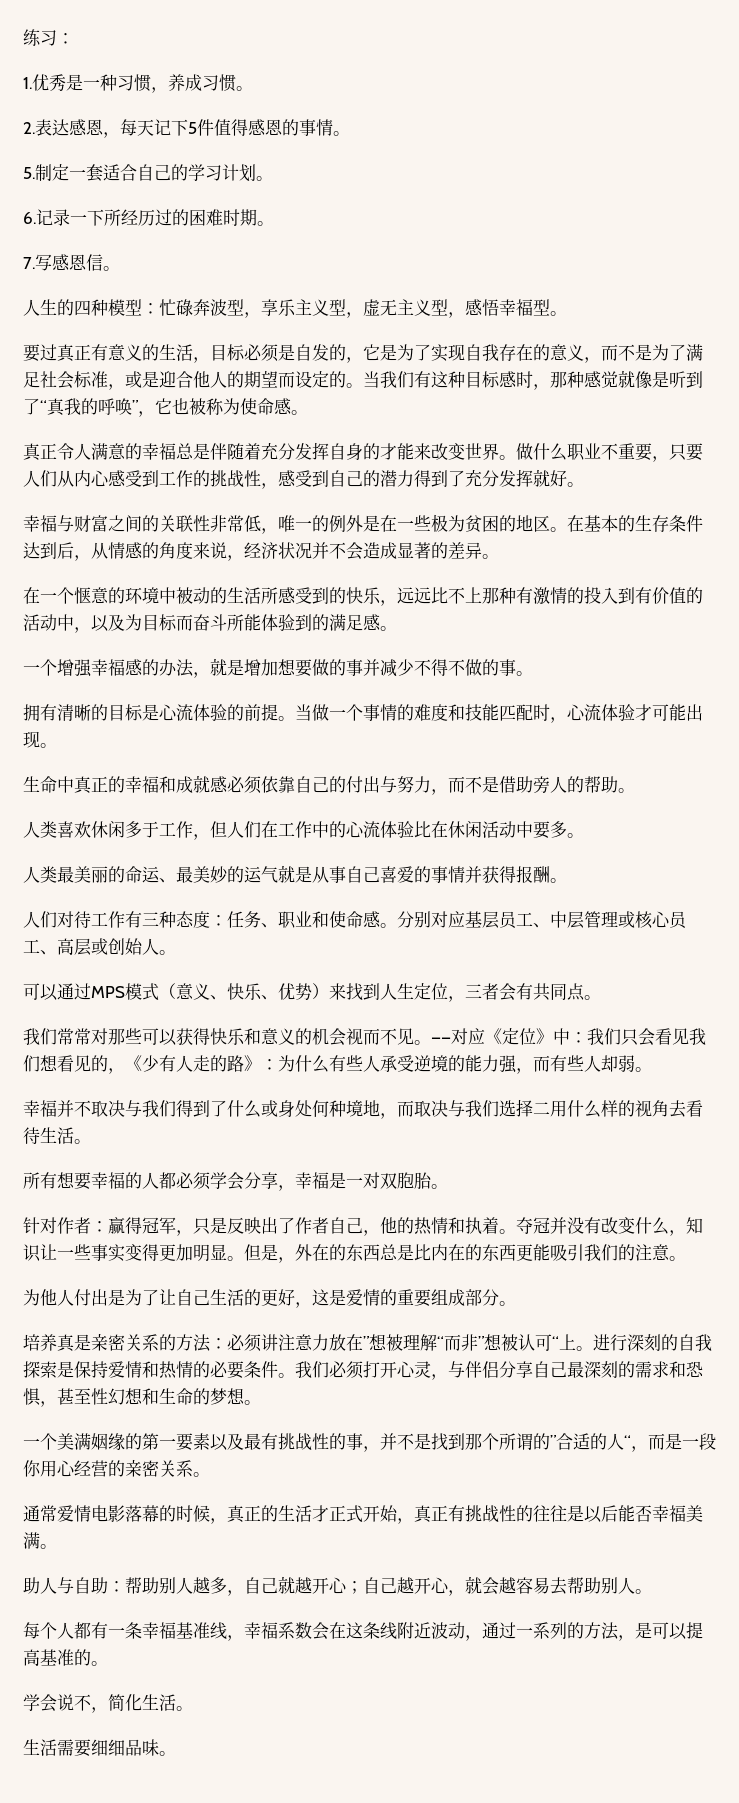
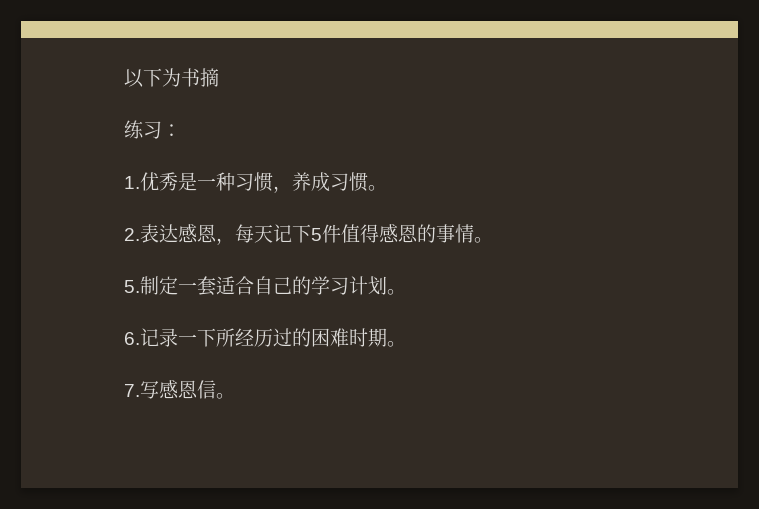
(23, 37) none -> [124,68,219,88] 以下为书摘 //
[23,299,567,318] [23,344,703,363] [23,370,703,390] [23,398,308,417] [23,442,703,462] [23,469,584,489] [23,514,703,534] [23,542,499,561] [23,586,703,606] [23,614,397,633] [23,658,533,678] [23,704,703,723] [23,731,57,748] [23,775,635,795] [23,820,584,840] [23,865,567,883] [23,911,688,929] [23,938,176,956] [23,983,601,1002] [23,1028,706,1046] [23,1055,652,1074] [23,1099,703,1119] [23,1127,91,1144] [23,1172,448,1191] [23,1217,703,1236] [23,1244,686,1263] [23,1289,516,1308] [23,1333,712,1352] [23,1361,704,1380] [23,1388,261,1407] [23,1433,716,1452] [23,1459,210,1477] [23,1505,703,1524] [23,1532,57,1549] [23,1576,652,1596] [23,1622,703,1641] [23,1649,108,1666] [23,1694,193,1713] [23,1739,176,1757] // 人生的四种模型：忙碌奔波型，享乐主义型，虚无主义型，感悟幸福型。 // 要过真正有意义的生活，目标必须是自发的，它是为了实现自我存在的意义，而不是为了满足社会标准，或是迎合他人的期望而设定的。当我们有这种目标感时，那种感觉就像是听到了“真我的呼唤”，它也被称为使命感。 // 真正令人满意的幸福总是伴随着充分发挥自身的才能来改变世界。做什么职业不重要，只要人们从内心感受到工作的挑战性，感受到自己的潜力得到了充分发挥就好。 // 幸福与财富之间的关联性非常低，唯一的例外是在一些极为贫困的地区。在基本的生存条件达到后，从情感的角度来说，经济状况并不会造成显著的差异。 // 在一个惬意的环境中被动的生活所感受到的快乐，远远比不上那种有激情的投入到有价值的活动中，以及为目标而奋斗所能体验到的满足感。 // 一个增强幸福感的办法，就是增加想要做的事并减少不得不做的事。 // 拥有清晰的目标是心流体验的前提。当做一个事情的难度和技能匹配时，心流体验才可能出现。 // 生命中真正的幸福和成就感必须依靠自己的付出与努力，而不是借助旁人的帮助。 // 人类喜欢休闲多于工作，但人们在工作中的心流体验比在休闲活动中要多。 // 人类最美丽的命运、最美妙的运气就是从事自己喜爱的事情并获得报酬。 // 人们对待工作有三种态度：任务、职业和使命感。分别对应基层员工、中层管理或核心员工、高层或创始人。 // 可以通过MPS模式（意义、快乐、优势）来找到人生定位，三者会有共同点。 // 我们常常对那些可以获得快乐和意义的机会视而不见。——对应《定位》中：我们只会看见我们想看见的，《少有人走的路》：为什么有些人承受逆境的能力强，而有些人却弱。 // 幸福并不取决与我们得到了什么或身处何种境地，而取决与我们选择二用什么样的视角去看待生活。 // 所有想要幸福的人都必须学会分享，幸福是一对双胞胎。 // 针对作者：赢得冠军，只是反映出了作者自己，他的热情和执着。夺冠并没有改变什么，知识让一些事实变得更加明显。但是，外在的东西总是比内在的东西更能吸引我们的注意。 // 为他人付出是为了让自己生活的更好，这是爱情的重要组成部分。 // 培养真是亲密关系的方法：必须讲注意力放在”想被理解“而非”想被认可“上。进行深刻的自我探索是保持爱情和热情的必要条件。我们必须打开心灵，与伴侣分享自己最深刻的需求和恐惧，甚至性幻想和生命的梦想。 // 一个美满姻缘的第一要素以及最有挑战性的事，并不是找到那个所谓的”合适的人“，而是一段你用心经营的亲密关系。 // 通常爱情电影落幕的时候，真正的生活才正式开始，真正有挑战性的往往是以后能否幸福美满。 // 助人与自助：帮助别人越多，自己就越开心；自己越开心，就会越容易去帮助别人。 // 每个人都有一条幸福基准线，幸福系数会在这条线附近波动，通过一系列的方法，是可以提高基准的。 // 学会说不，简化生活。 // 生活需要细细品味。 -> (235, 396) none

